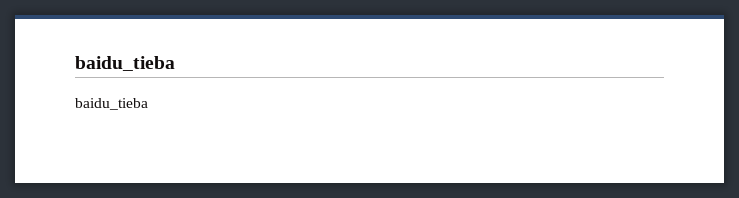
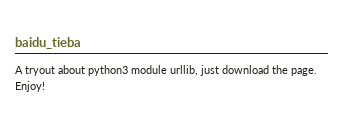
[75,98,148,110] baidu_tieba -> [15,65,317,76] [15,81,45,92] A tryout about python3 module urllib, just download the page. Enjoy!

